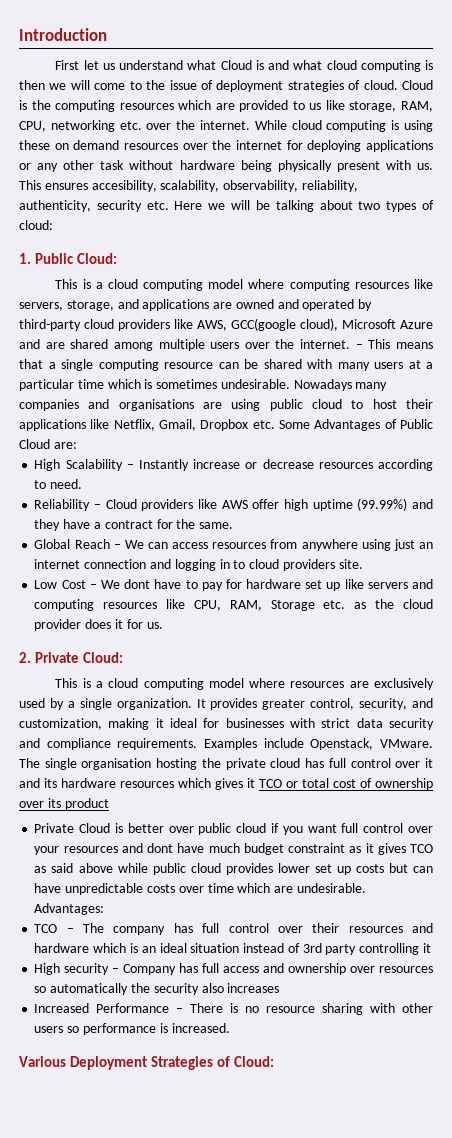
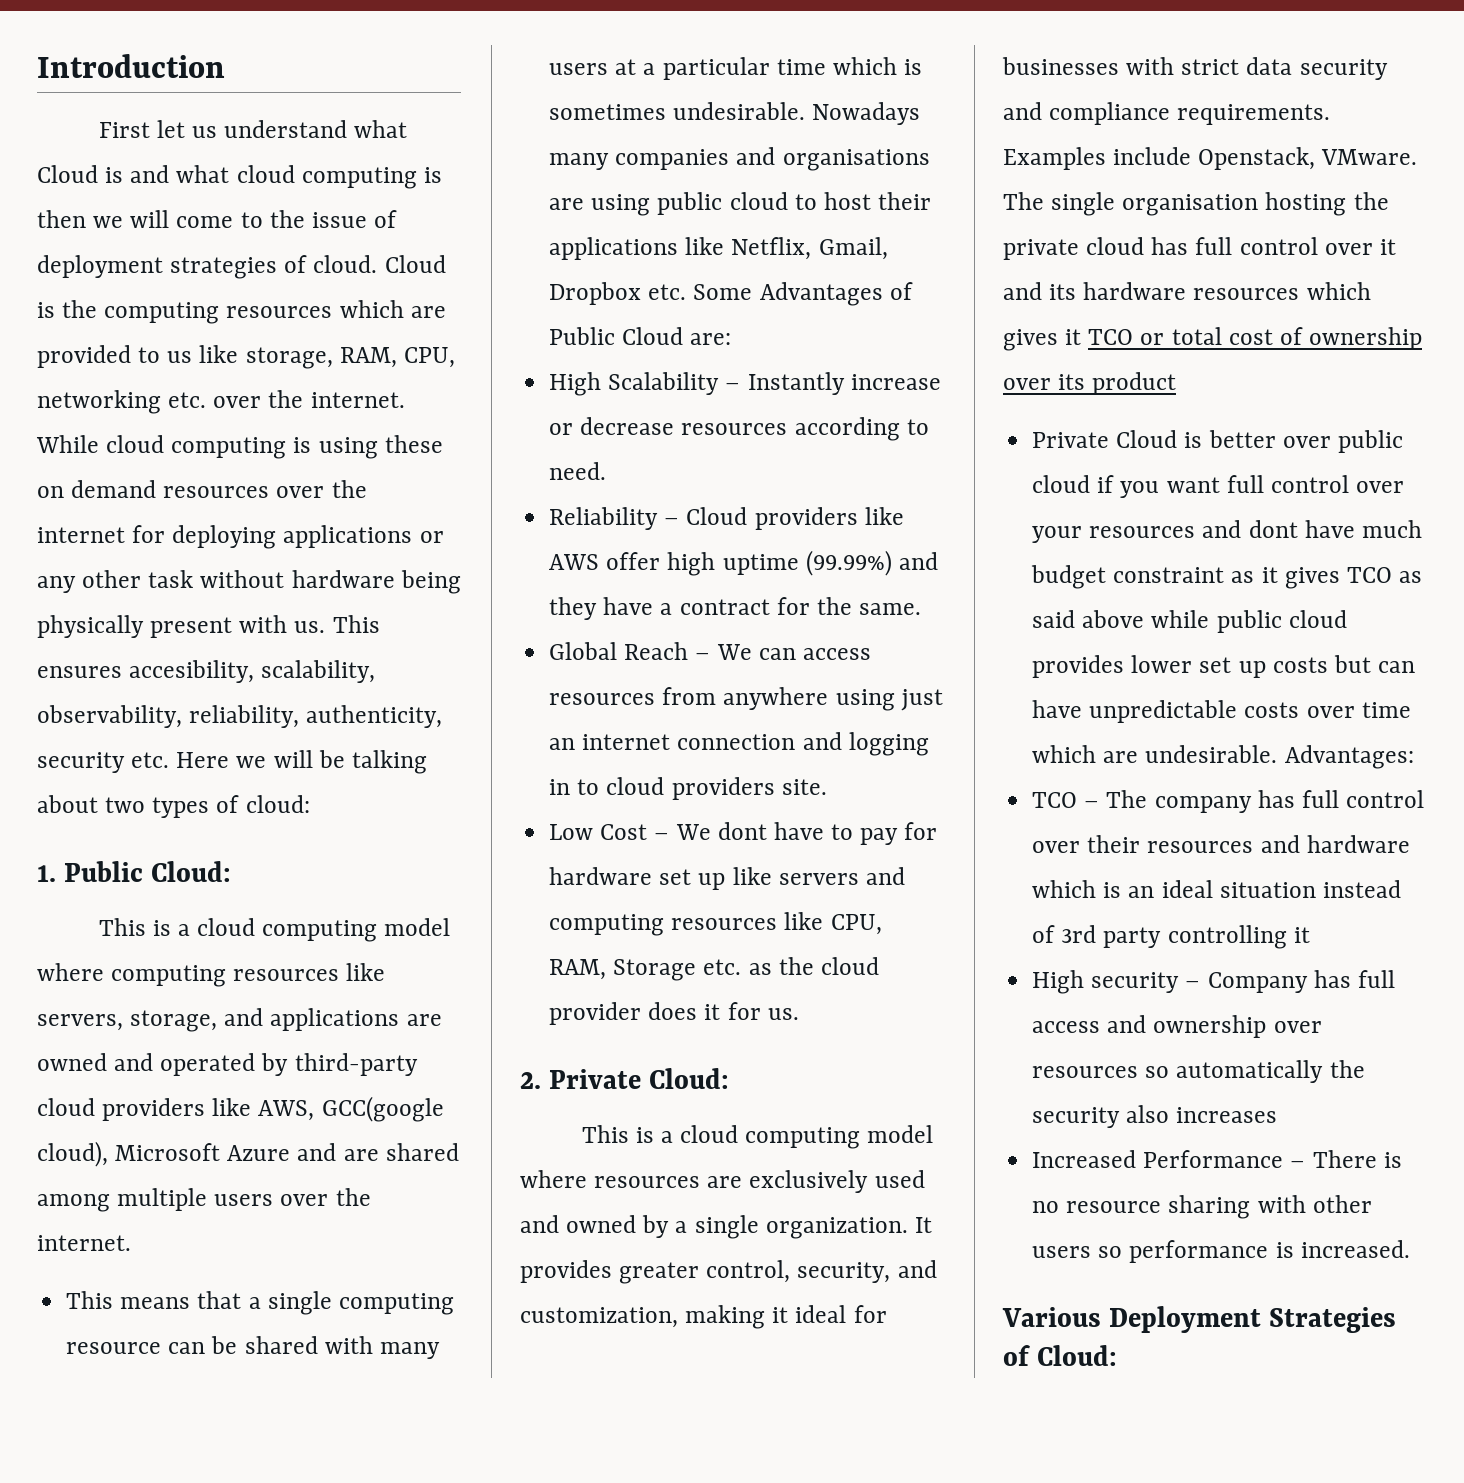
[355,344,363,349] – -> (131, 1243) //
(45, 703) none -> [520,1215,637,1233] and owned

